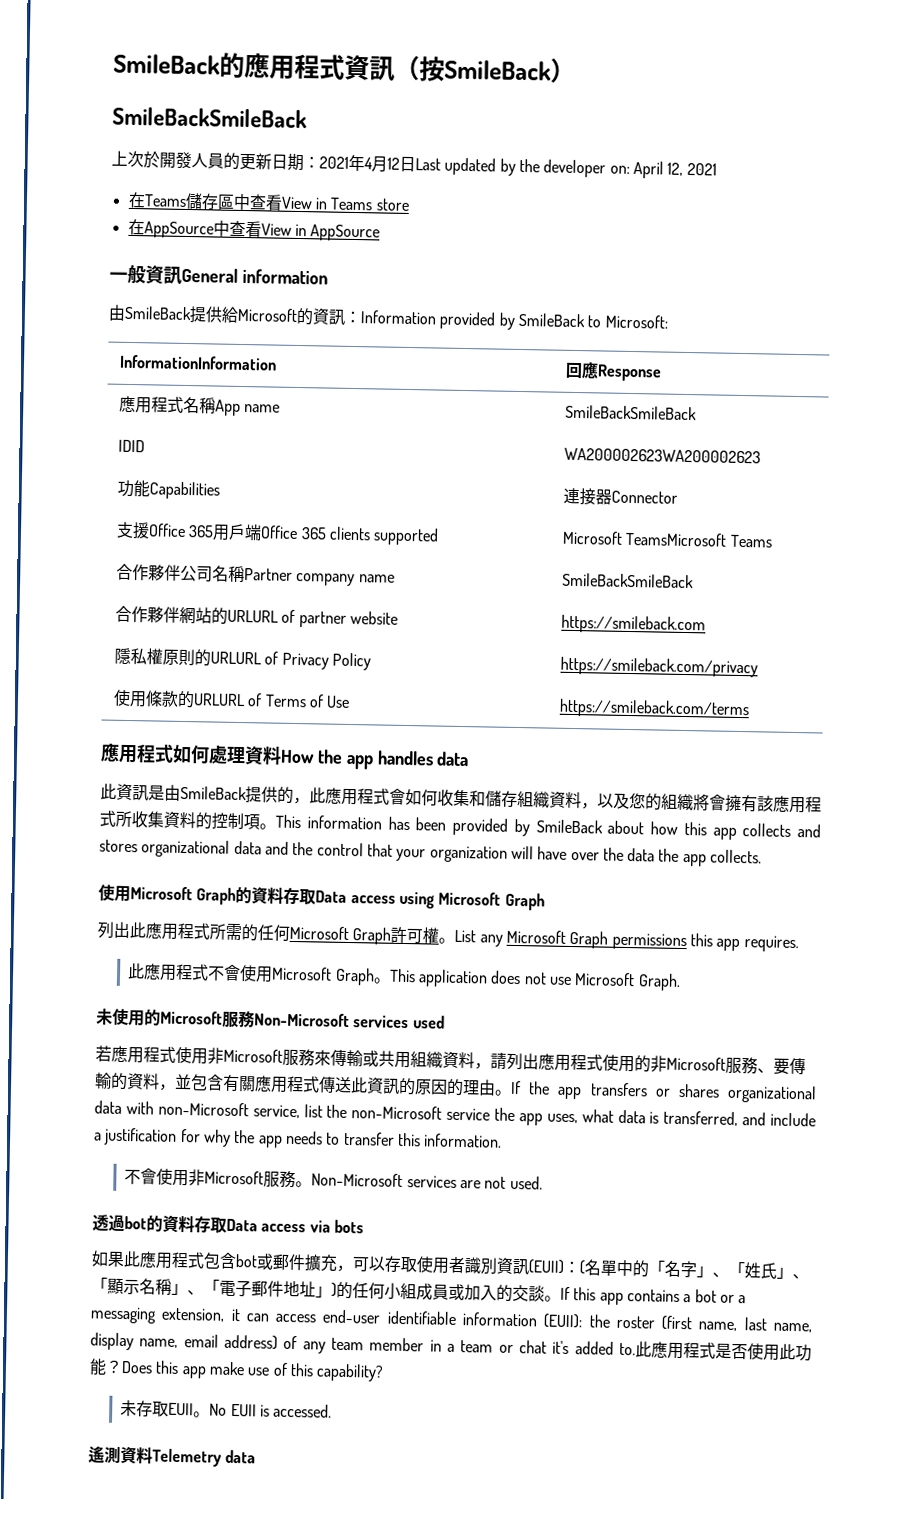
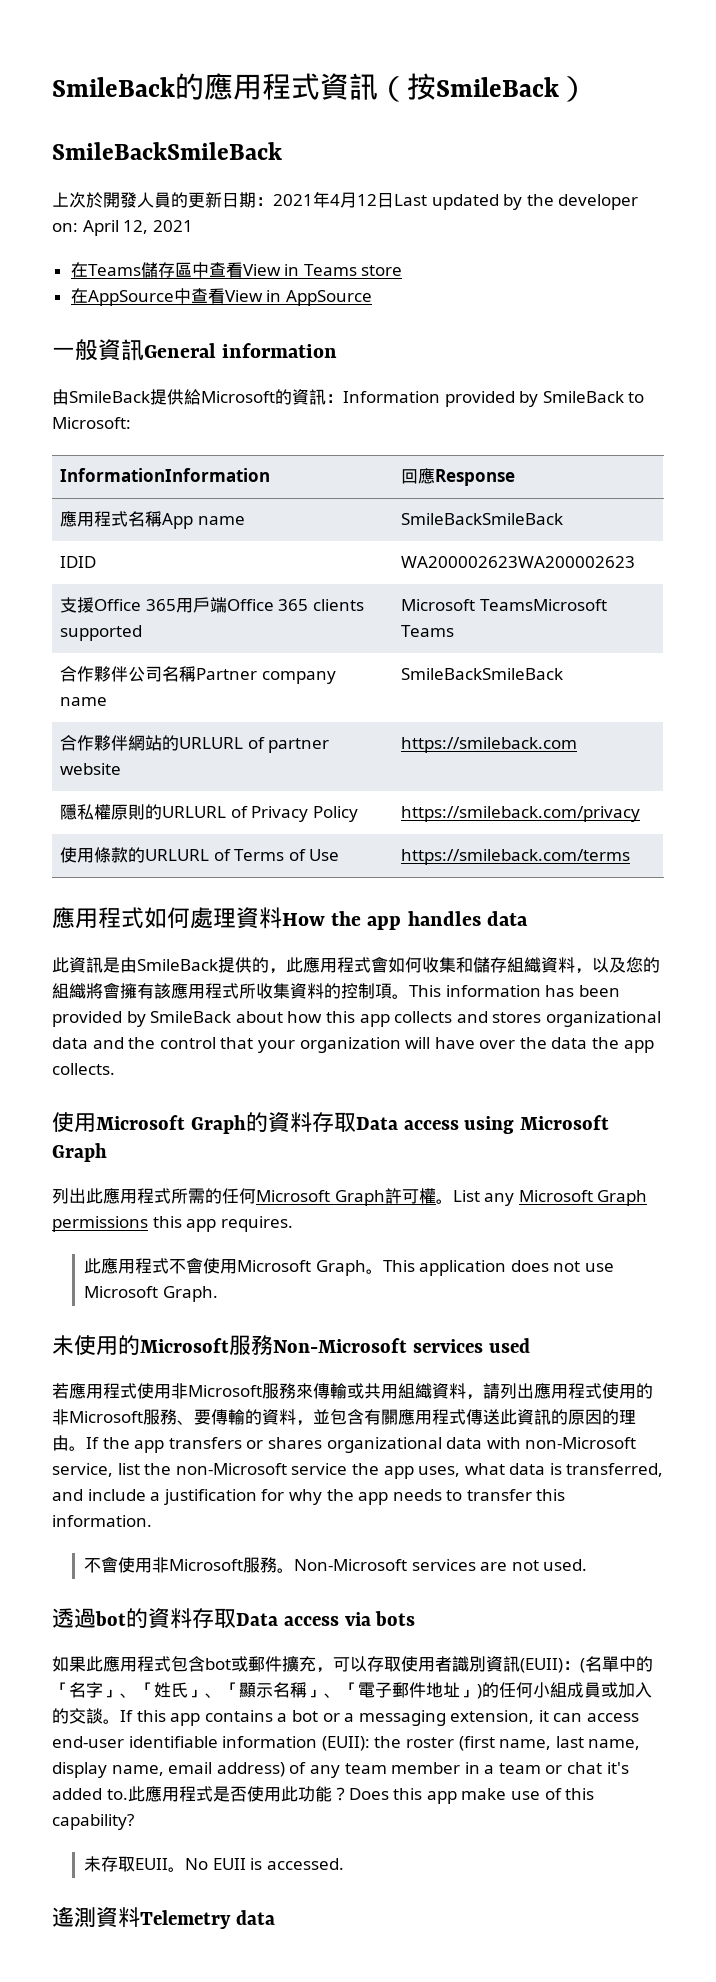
[116,479,220,500] [562,487,678,506] // 功能Capabilities | 連接器Connector -> (636, 562) none

